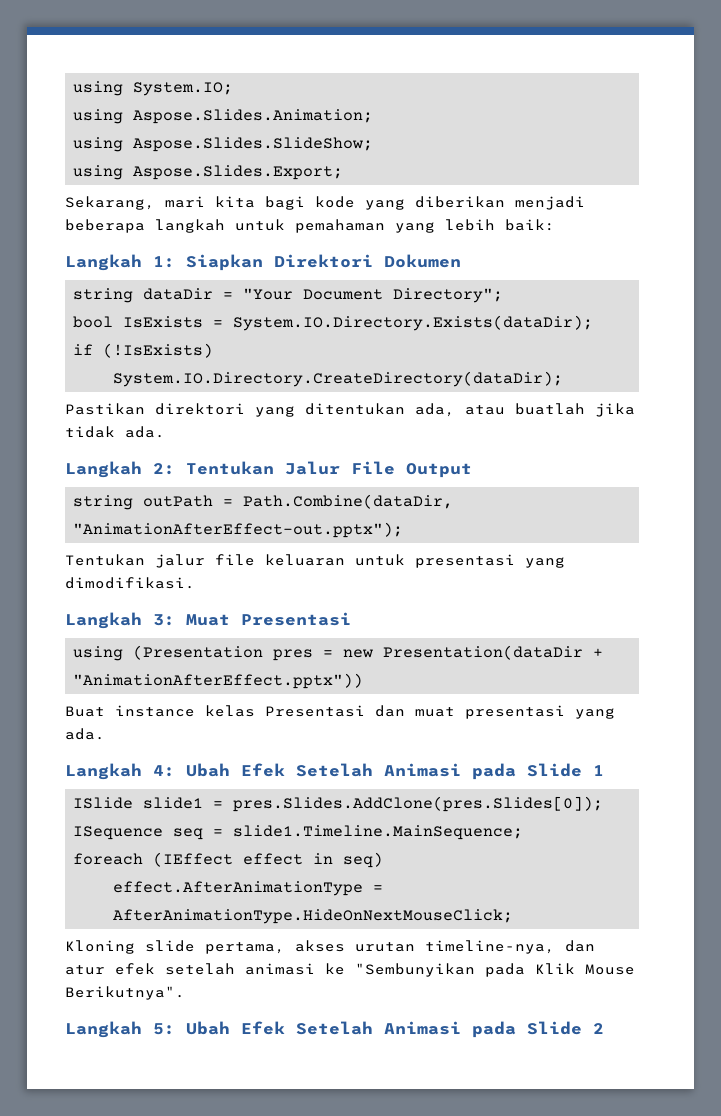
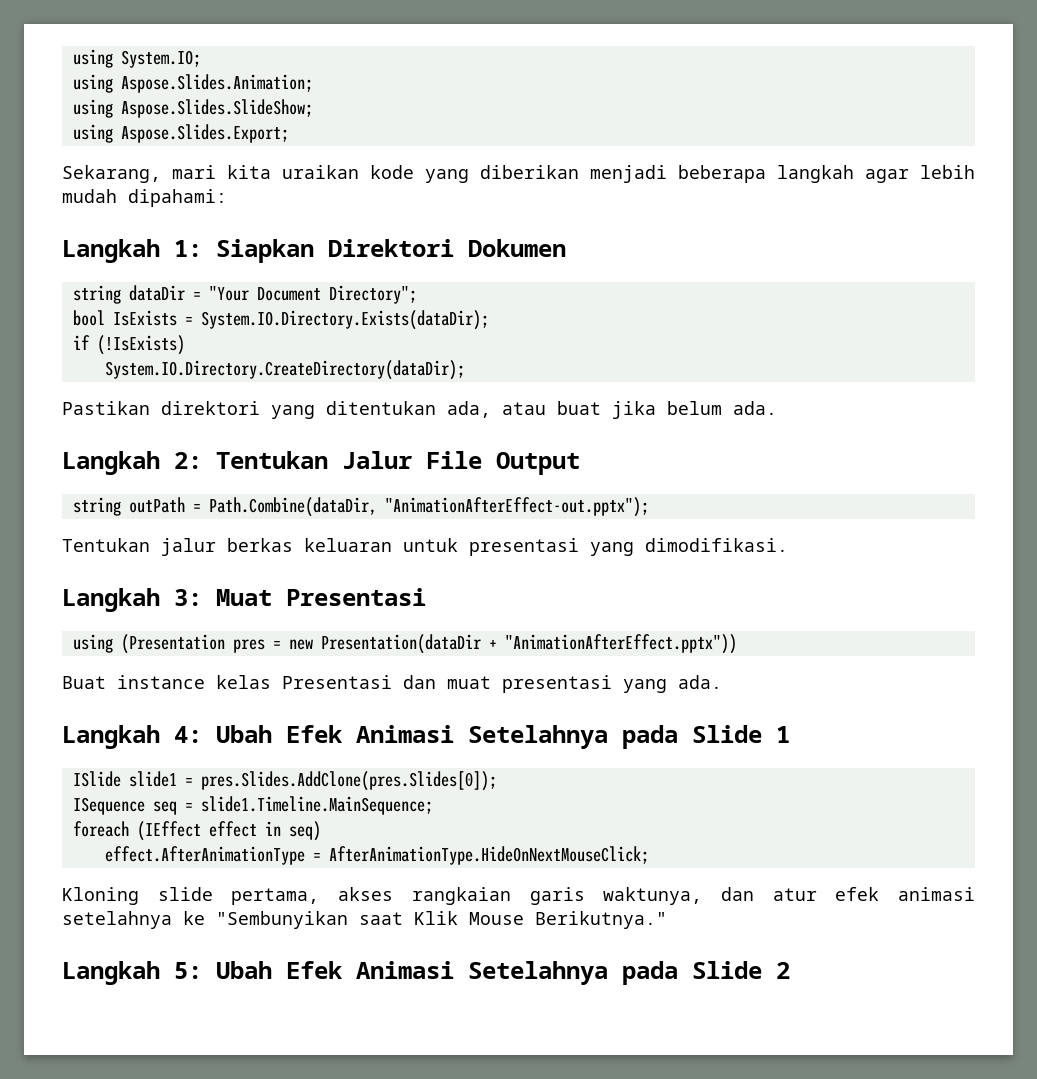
[265,196,305,210] bagi -> [282,165,359,179] uraikan
[235,219,555,233] untuk pemahaman yang lebih baik: -> [865,165,975,183] [62,189,227,207] agar lebih mudah dipahami:
[515,403,635,417] [65,426,115,438] buatlah jika tidak -> [557,401,722,419] buat jika belum
[215,554,255,566] file -> [227,538,293,552] berkas
[296,763,461,777] Setelah Animasi -> [356,725,608,749] Animasi Setelahnya
[355,940,555,954] urutan timeline-nya, -> [411,887,703,905] rangkaian garis waktunya,
[165,963,315,975] setelah animasi -> [898,887,976,901] [62,911,172,929] animasi setelahnya
[485,963,525,977] pada -> [359,912,403,925] saat
[65,986,185,1000] Berikutnya". -> [535,911,667,929] Berikutnya."
[296,1021,461,1035] Setelah Animasi -> [356,961,608,985] Animasi Setelahnya

